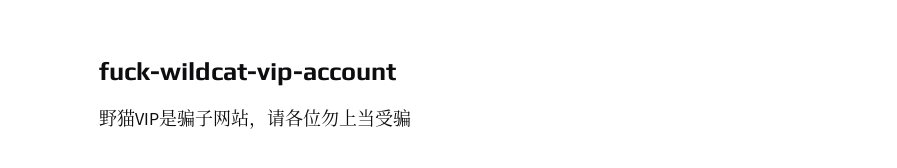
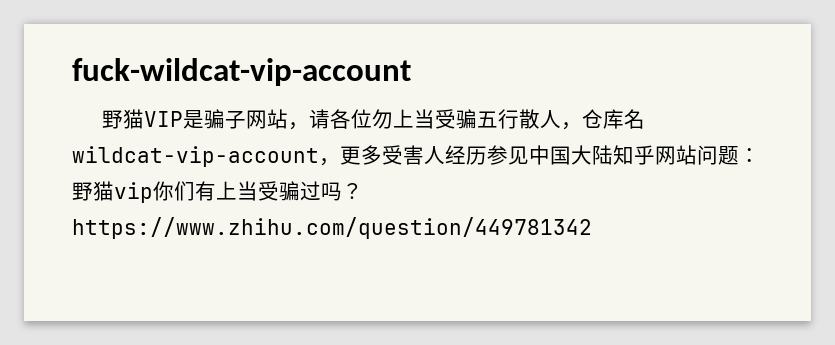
(411, 118) none -> [477,109,646,130] [72,145,760,167] [72,181,363,203] [72,217,592,239] 五行散人，仓库名wildcat-vip-account，更多受害人经历参见中国大陆知乎网站问题：野猫vip你们有上当受骗过吗？https://www.zhihu.com/question/449781342

